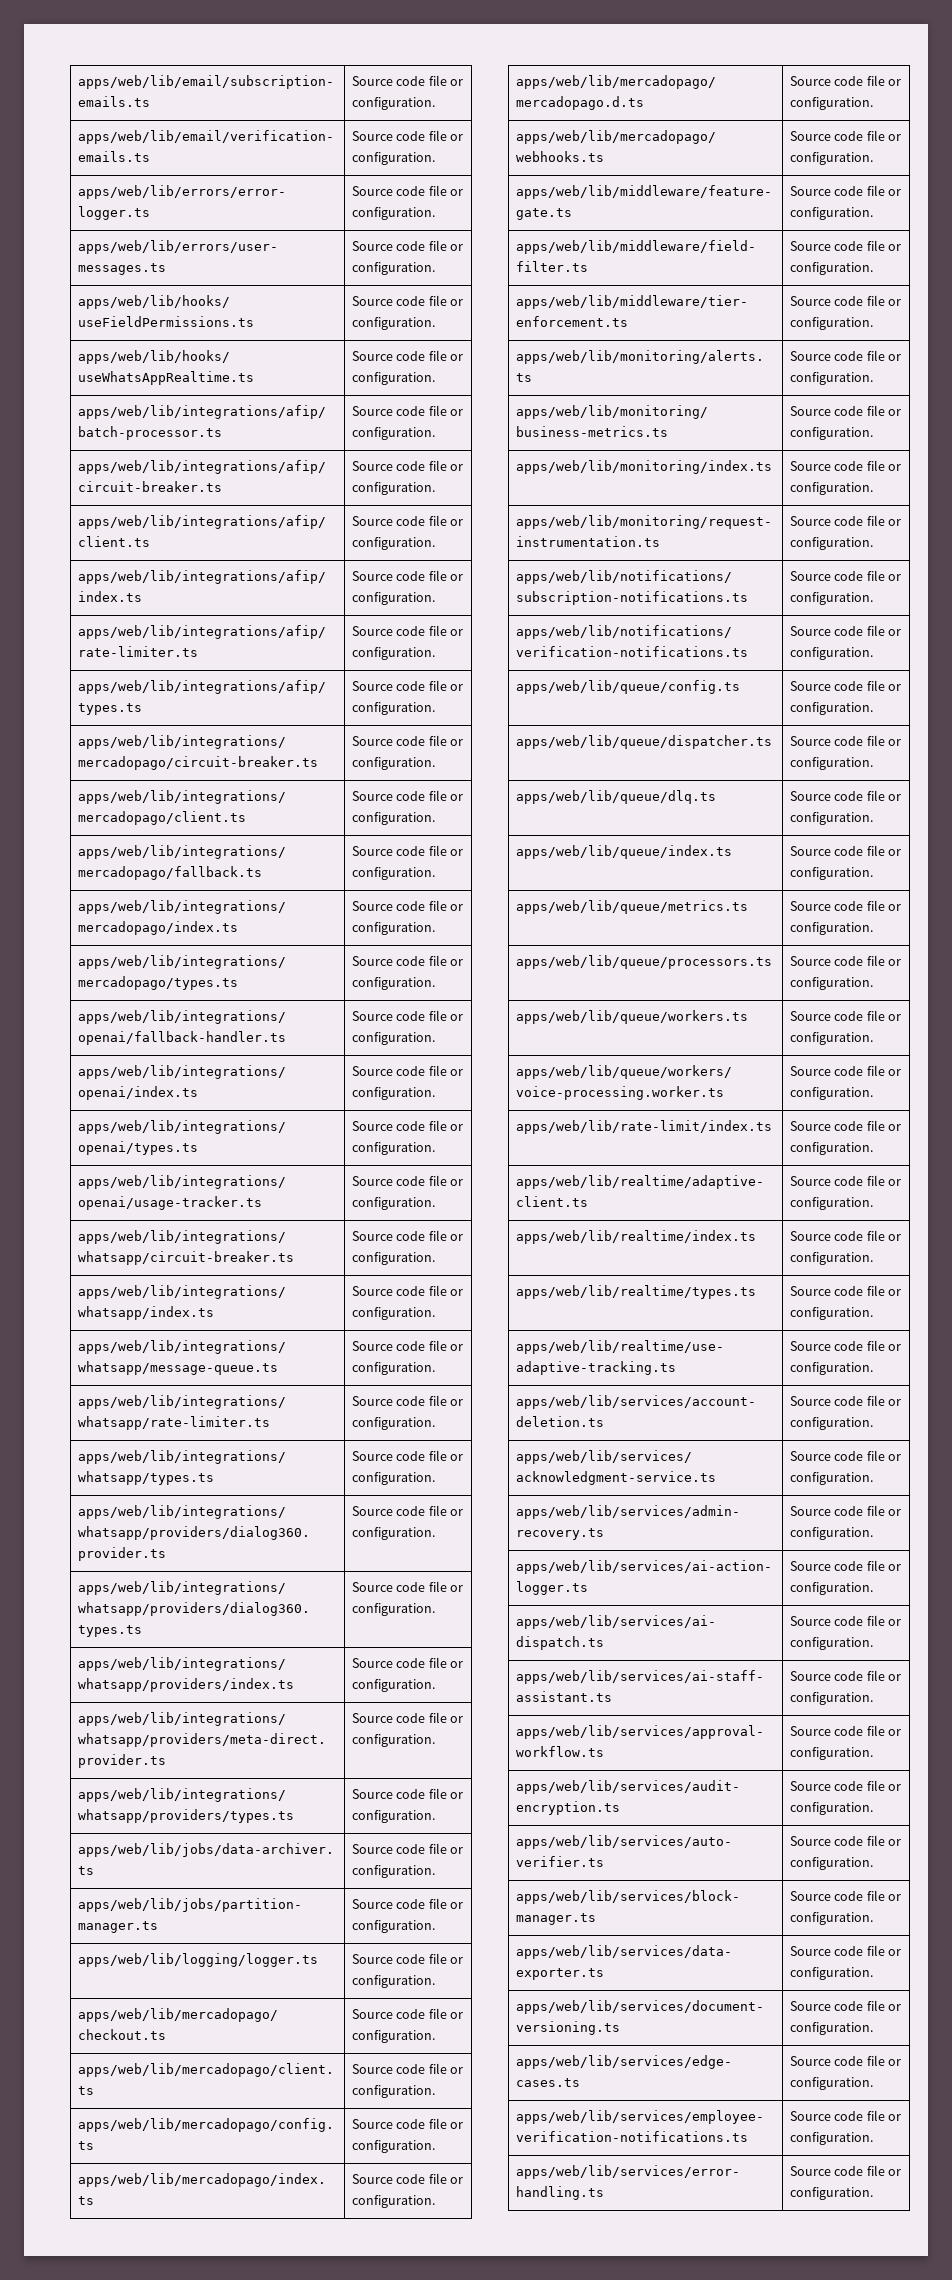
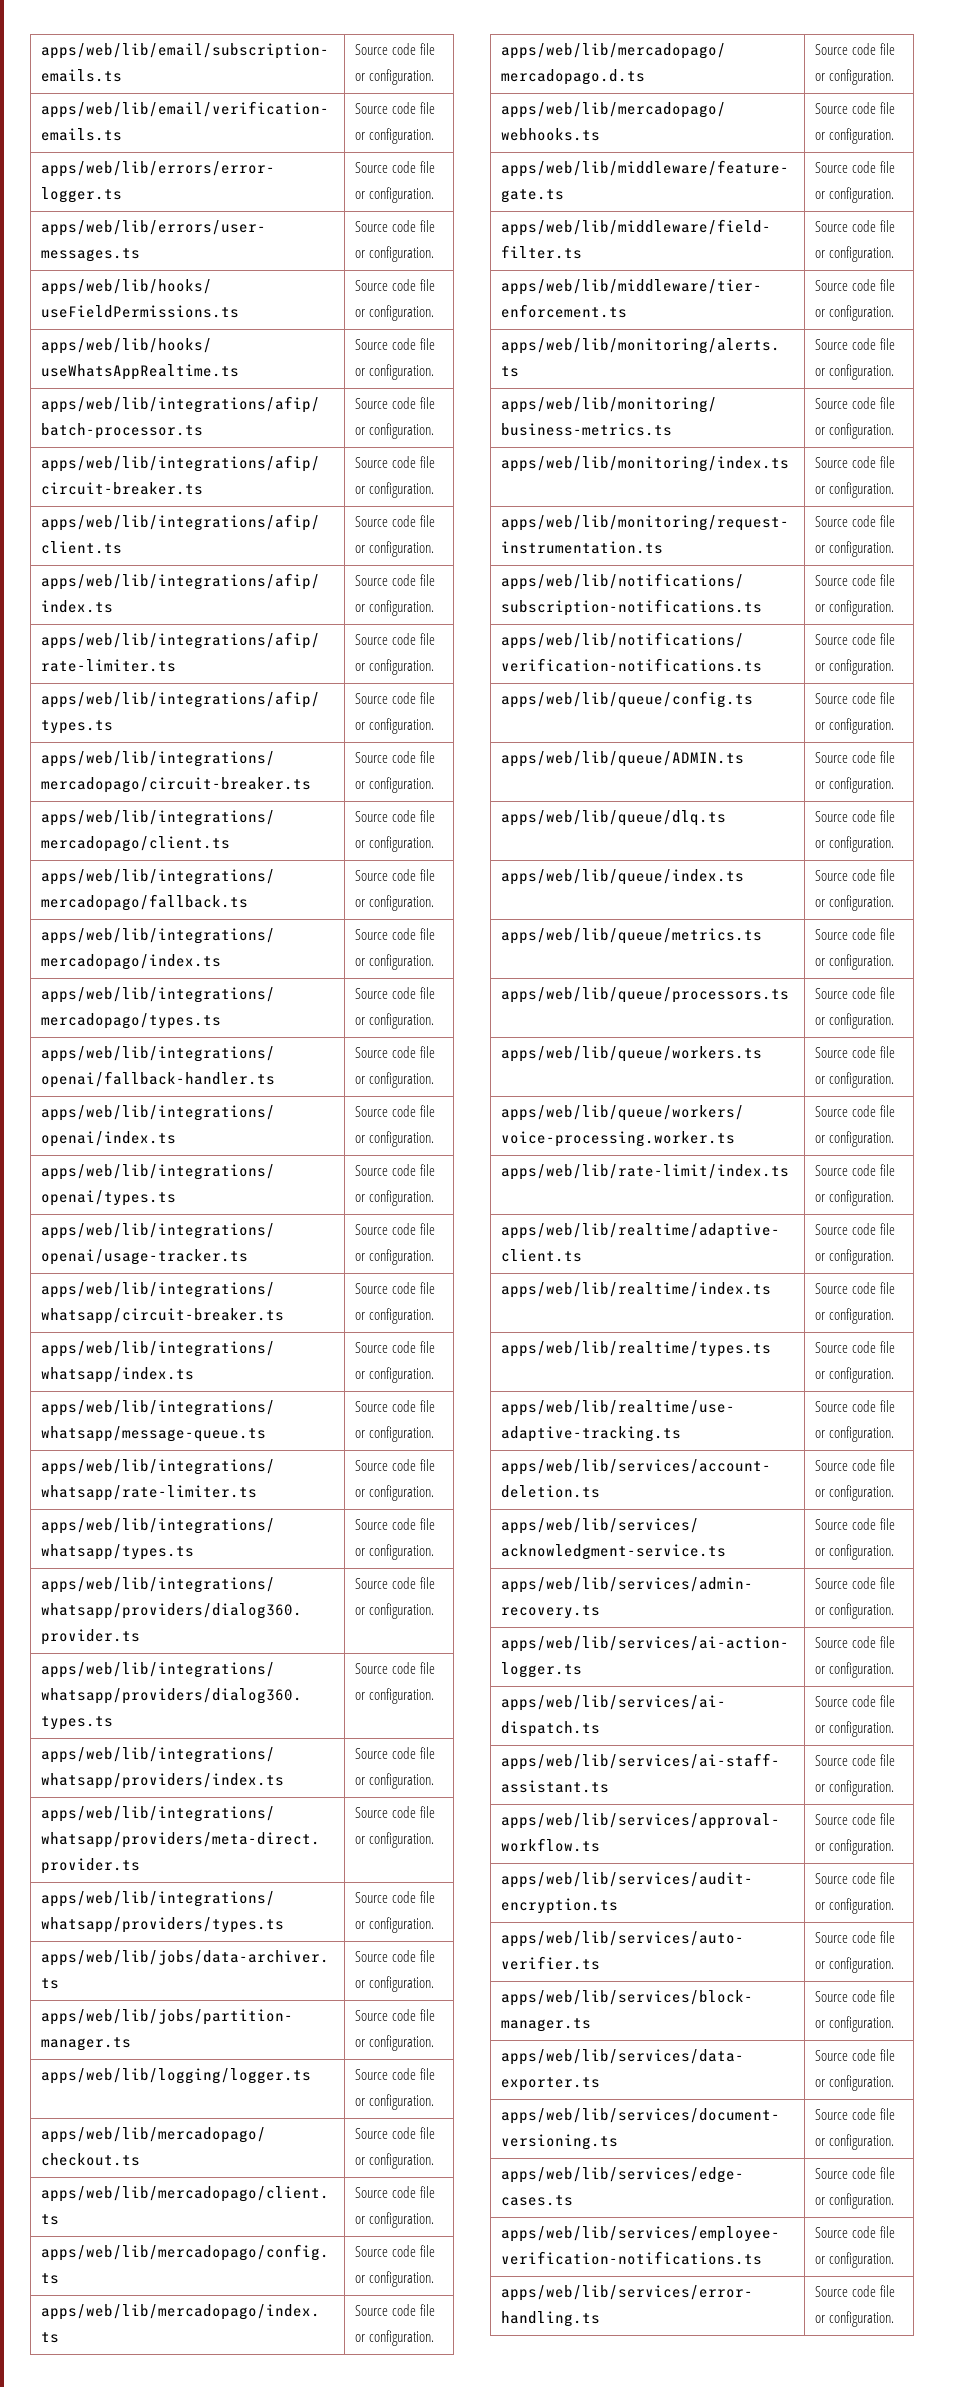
[515,735,772,749] apps/web/lib/queue/dispatcher.ts -> [500,751,744,767] apps/web/lib/queue/ADMIN.ts

